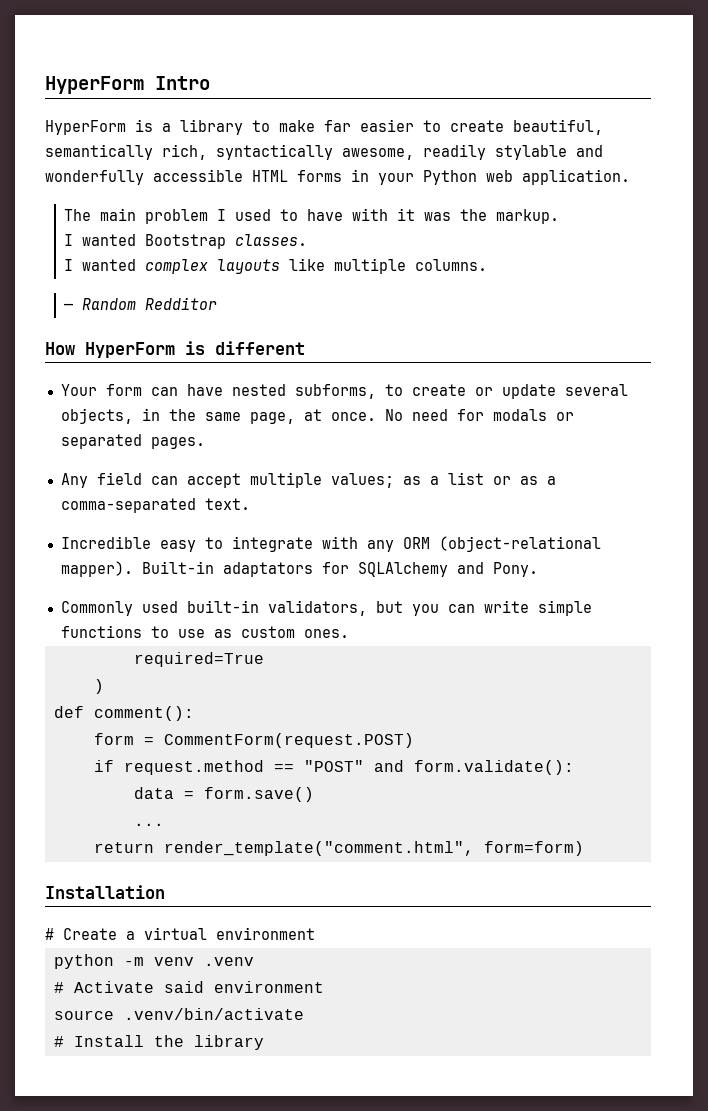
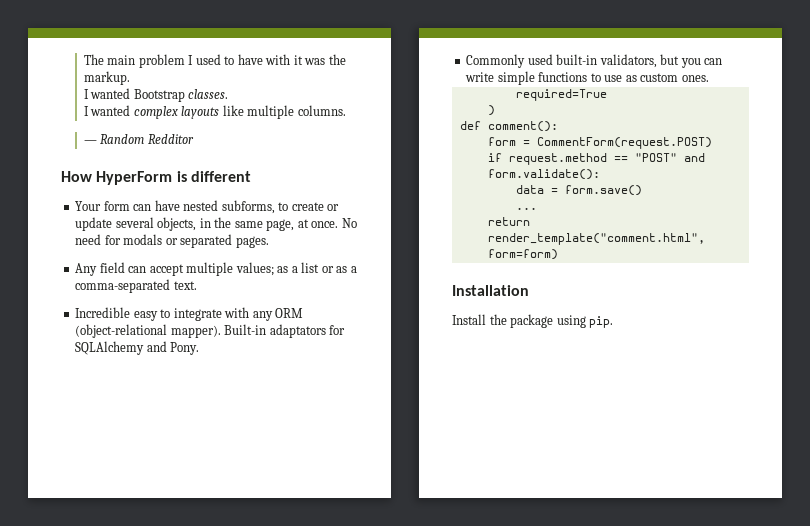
[45,76,210,94] [45,119,603,135] [45,144,603,160] [45,169,630,185] HyperForm Intro // HyperForm is a library to make far easier to create beautiful, semantically rich, syntactically awesome, readily stylable and wonderfully accessible HTML forms in your Python web application. // -> (83, 59) none
[45,927,315,940] [53,954,254,969] [53,981,324,993] [53,1008,304,1020] [53,1035,264,1050] # Create a virtual environment // python -m venv .venv // # Activate said environment // source .venv/bin/activate // # Install the library -> [452,314,614,328] Install the package using pip.

